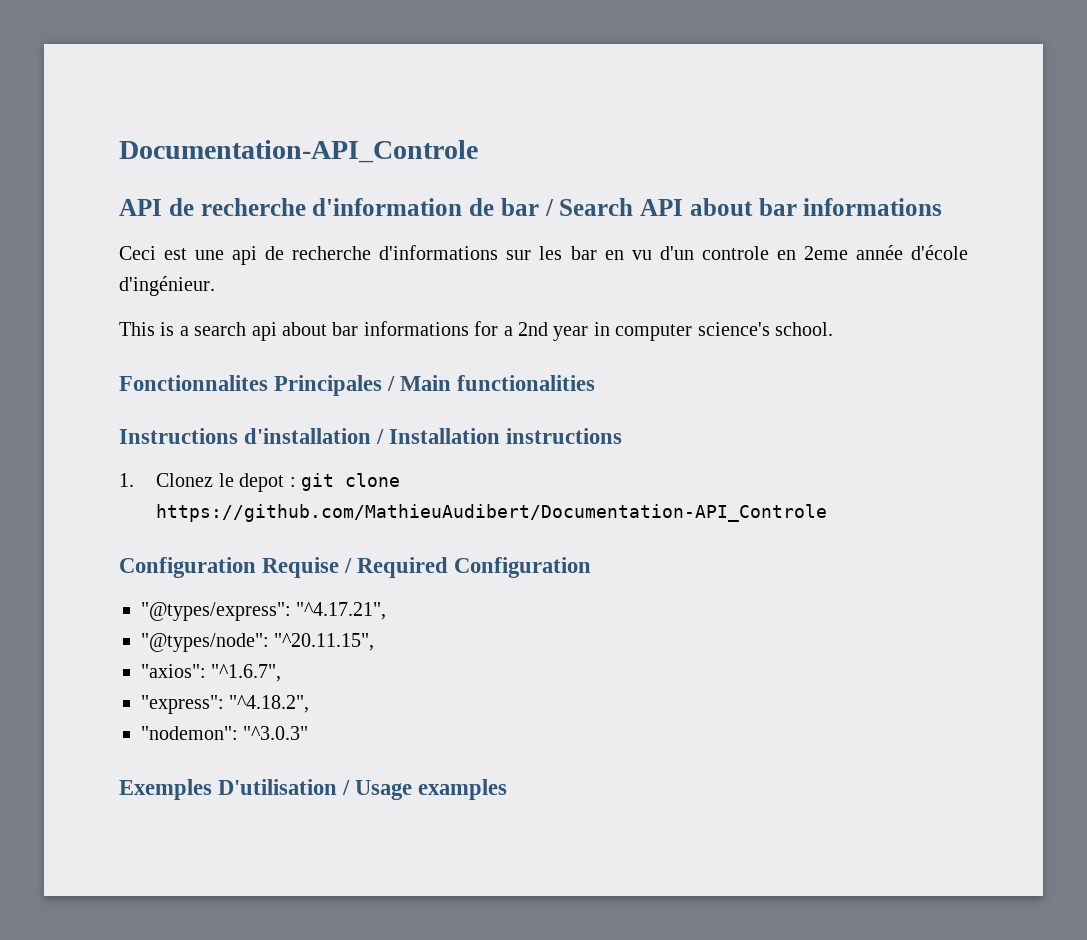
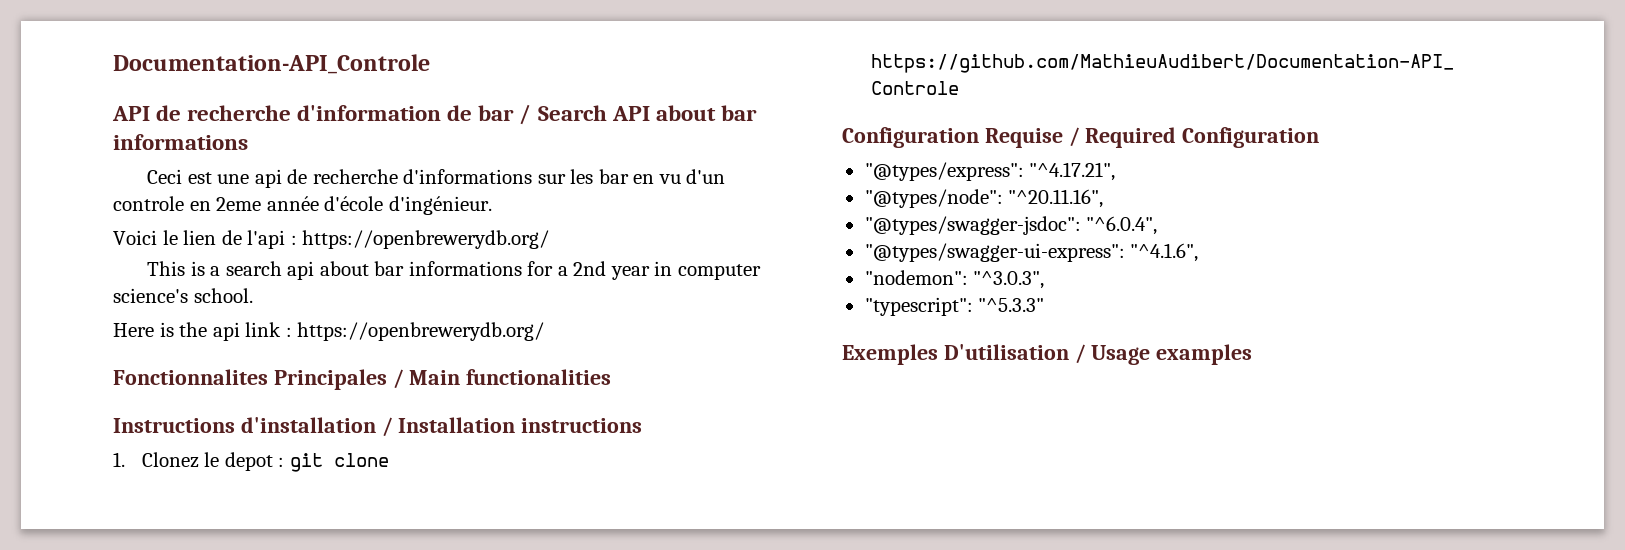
(215, 286) none -> [113,230,550,249] // Voici le lien de l'api : https://openbrewerydb.org/
(833, 329) none -> [113,322,545,341] // Here is the api link : https://openbrewerydb.org/
[274,633,375,651] [141,664,282,682] [141,695,310,714] [141,726,309,740] "^20.11.15", // "axios": "^1.6.7", // "express": "^4.18.2", // "nodemon": "^3.0.3" -> [1008,189,1104,208] [864,216,1158,235] [864,243,1199,262] [864,270,1045,289] [864,297,1045,316] "^20.11.16", // "@types/swagger-jsdoc": "^6.0.4", // "@types/swagger-ui-express": "^4.1.6", // "nodemon": "^3.0.3", // "typescript": "^5.3.3"

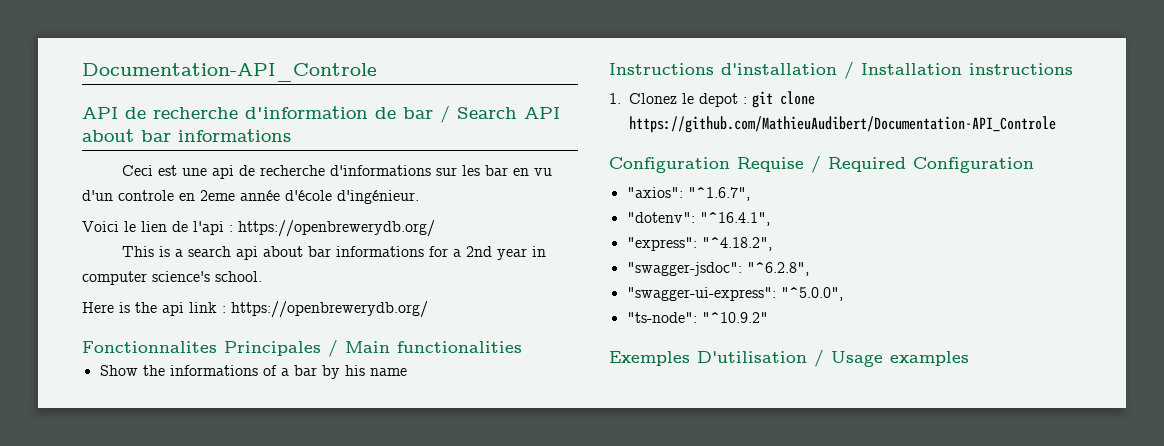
(612, 377) none -> [99,365,407,379] // Show the informations of a bar by his name
[864,162,1116,181] [864,189,1104,208] [864,216,1158,235] [864,243,1199,262] [864,270,1045,289] [864,297,1045,316] "@types/express": "^4.17.21", // "@types/node": "^20.11.16", // "@types/swagger-jsdoc": "^6.0.4", // "@types/swagger-ui-express": "^4.1.6", // "nodemon": "^3.0.3", // "typescript": "^5.3.3" -> [626,187,750,201] [626,212,770,226] [626,237,772,251] [626,262,809,276] [626,287,843,301] [626,312,768,323] "axios": "^1.6.7", // "dotenv": "^16.4.1", // "express": "^4.18.2", // "swagger-jsdoc": "^6.2.8", // "swagger-ui-express": "^5.0.0", // "ts-node": "^10.9.2"

